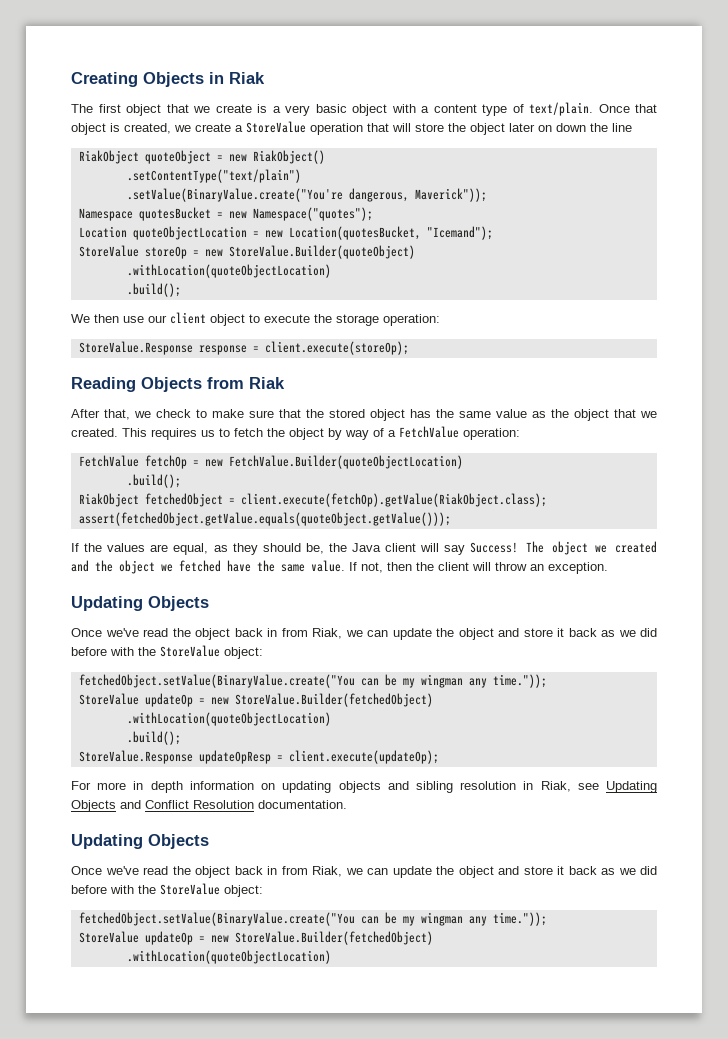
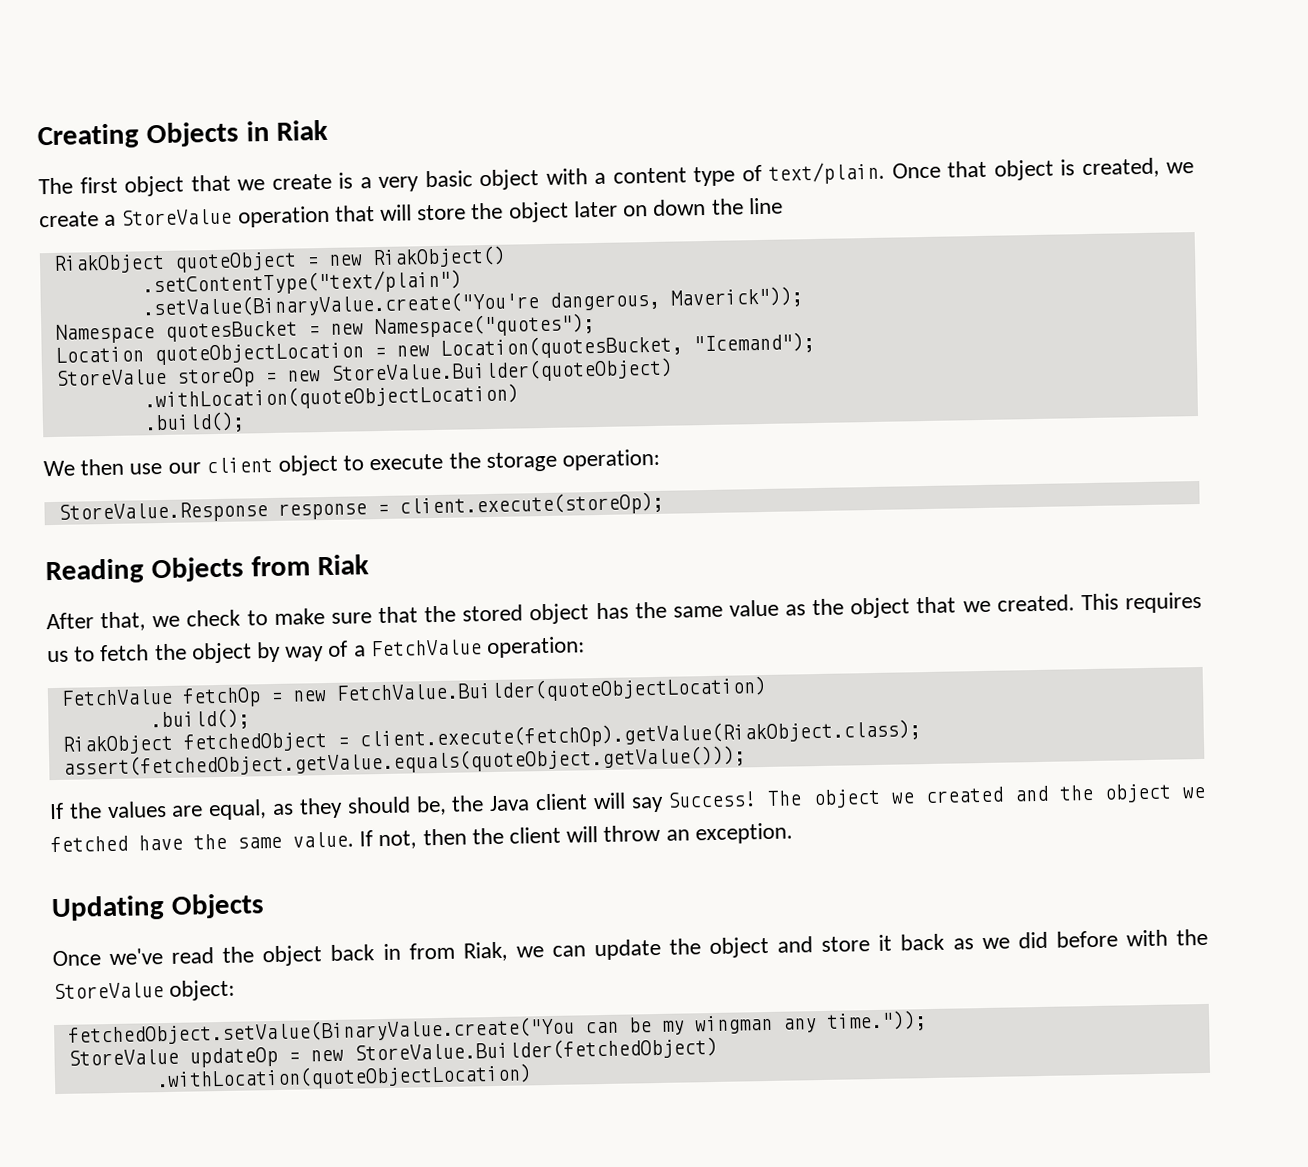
[126,731,181,745] [78,750,439,764] [71,781,657,793] [71,800,347,812] [71,834,209,849] [71,866,657,878] [71,883,263,897] [78,912,547,926] [78,931,433,945] [126,950,331,964] // .build(); // StoreValue.Response updateOpResp = client.execute(updateOp); // For more in depth information on updating objects and sibling resolution in Riak, see Updating Objects and Conflict Resolution documentation. // Updating Objects // Once we've read the object back in from Riak, we can update the object and store it back as we did before with the StoreValue object: // fetchedObject.setValue(BinaryValue.create("You can be my wingman any time.")); // StoreValue updateOp = new StoreValue.Builder(fetchedObject) // .withLocation(quoteObjectLocation) -> (532, 1077) none

